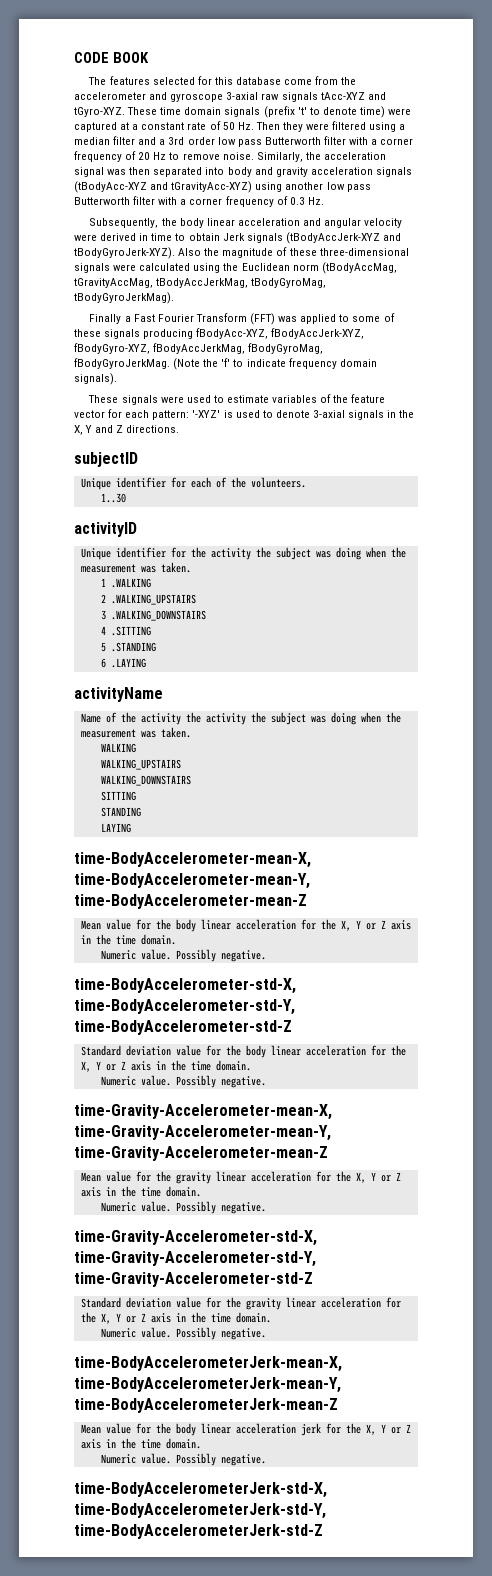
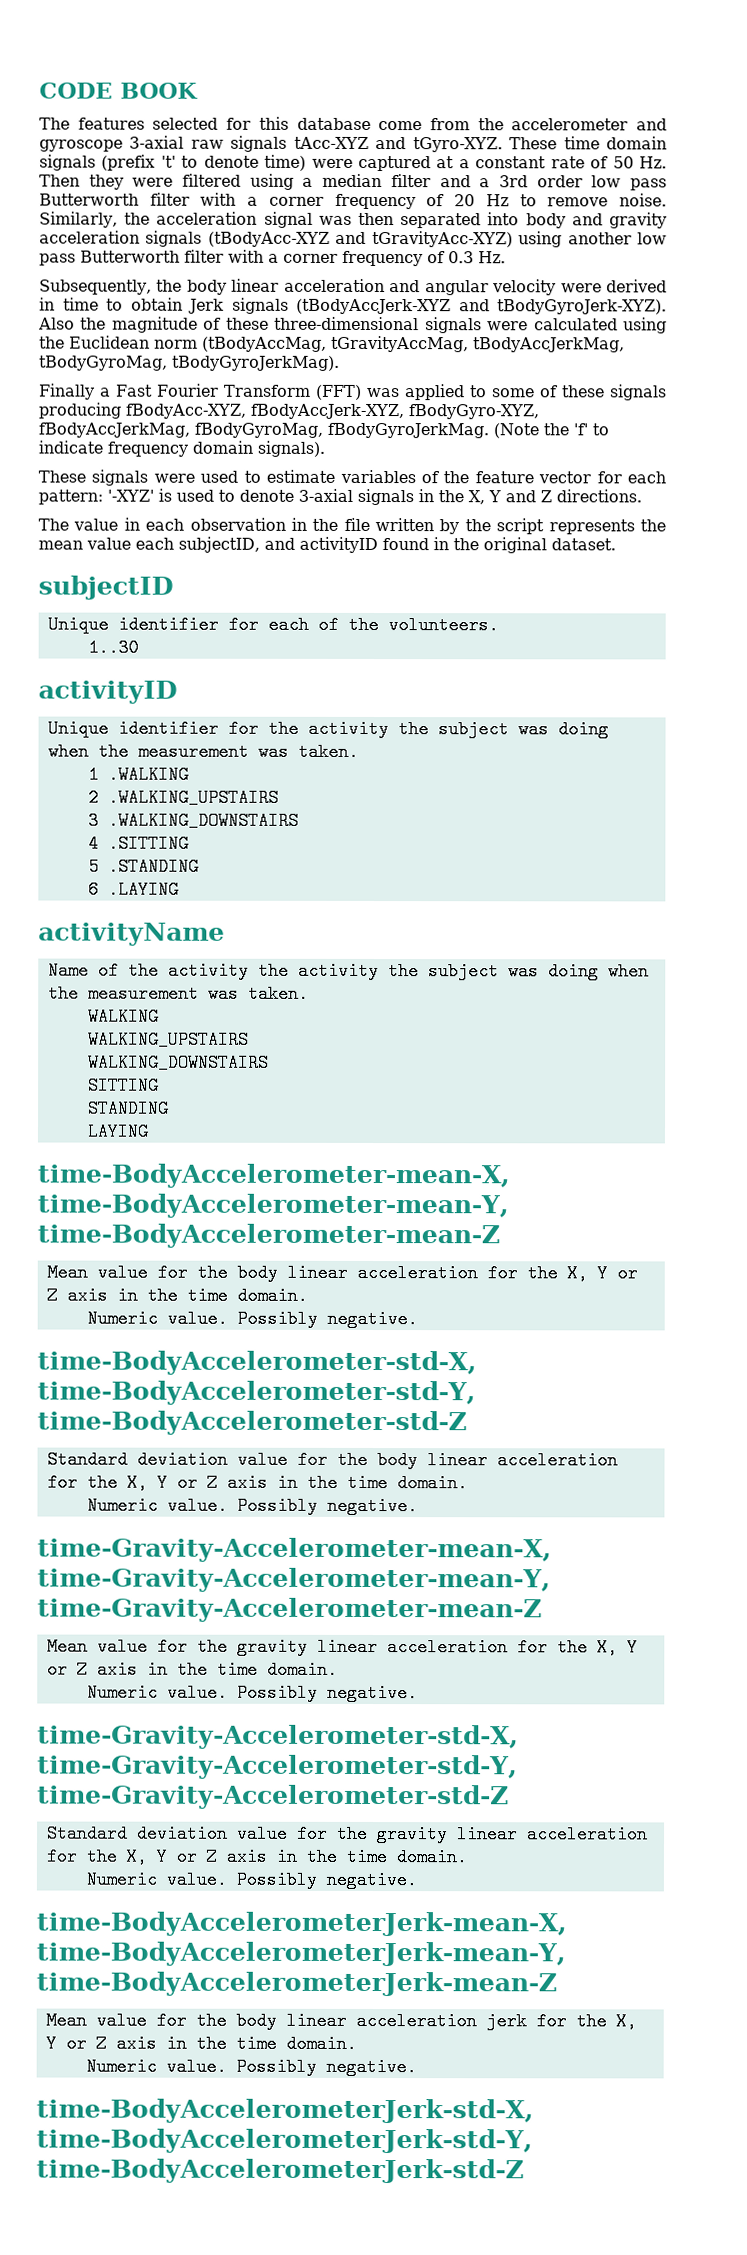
(180, 429) none -> [38,517,666,535] [38,536,616,554] // The value in each observation in the file written by the script represents the mean value each subjectID, and activityID found in the original dataset.

